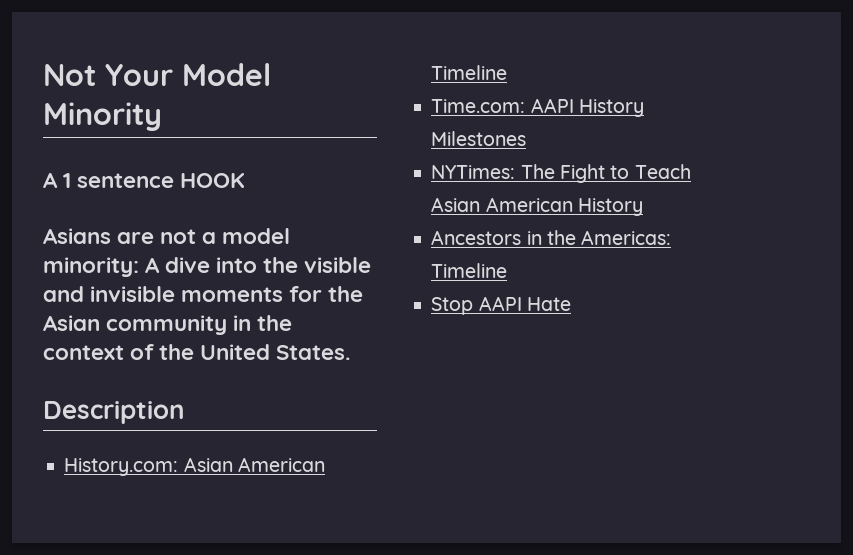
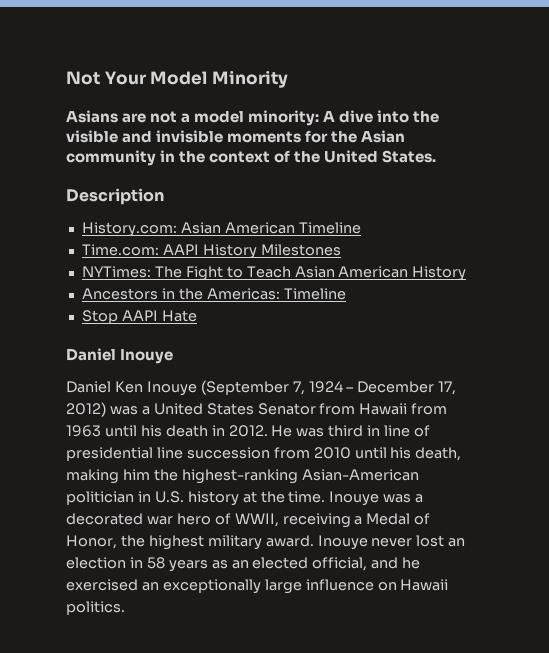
[43,172,246,188] // A 1 sentence HOOK -> (288, 79) none
(571, 304) none -> [66,348,174,364] [66,380,457,396] [66,402,448,417] [66,425,431,437] [66,447,462,461] [66,469,419,484] [66,491,424,506] [66,513,431,528] [66,535,466,550] [66,557,421,572] [66,579,449,594] [66,601,125,615] // Daniel Inouye // Daniel Ken Inouye (September 7, 1924 – December 17, 2012) was a United States Senator from Hawaii from 1963 until his death in 2012. He was third in line of presidential line succession from 2010 until his death, making him the highest-ranking Asian-American politician in U.S. history at the time. Inouye was a decorated war hero of WWII, receiving a Medal of Honor, the highest military award. Inouye never lost an election in 58 years as an elected official, and he exercised an exceptionally large influence on Hawaii politics.

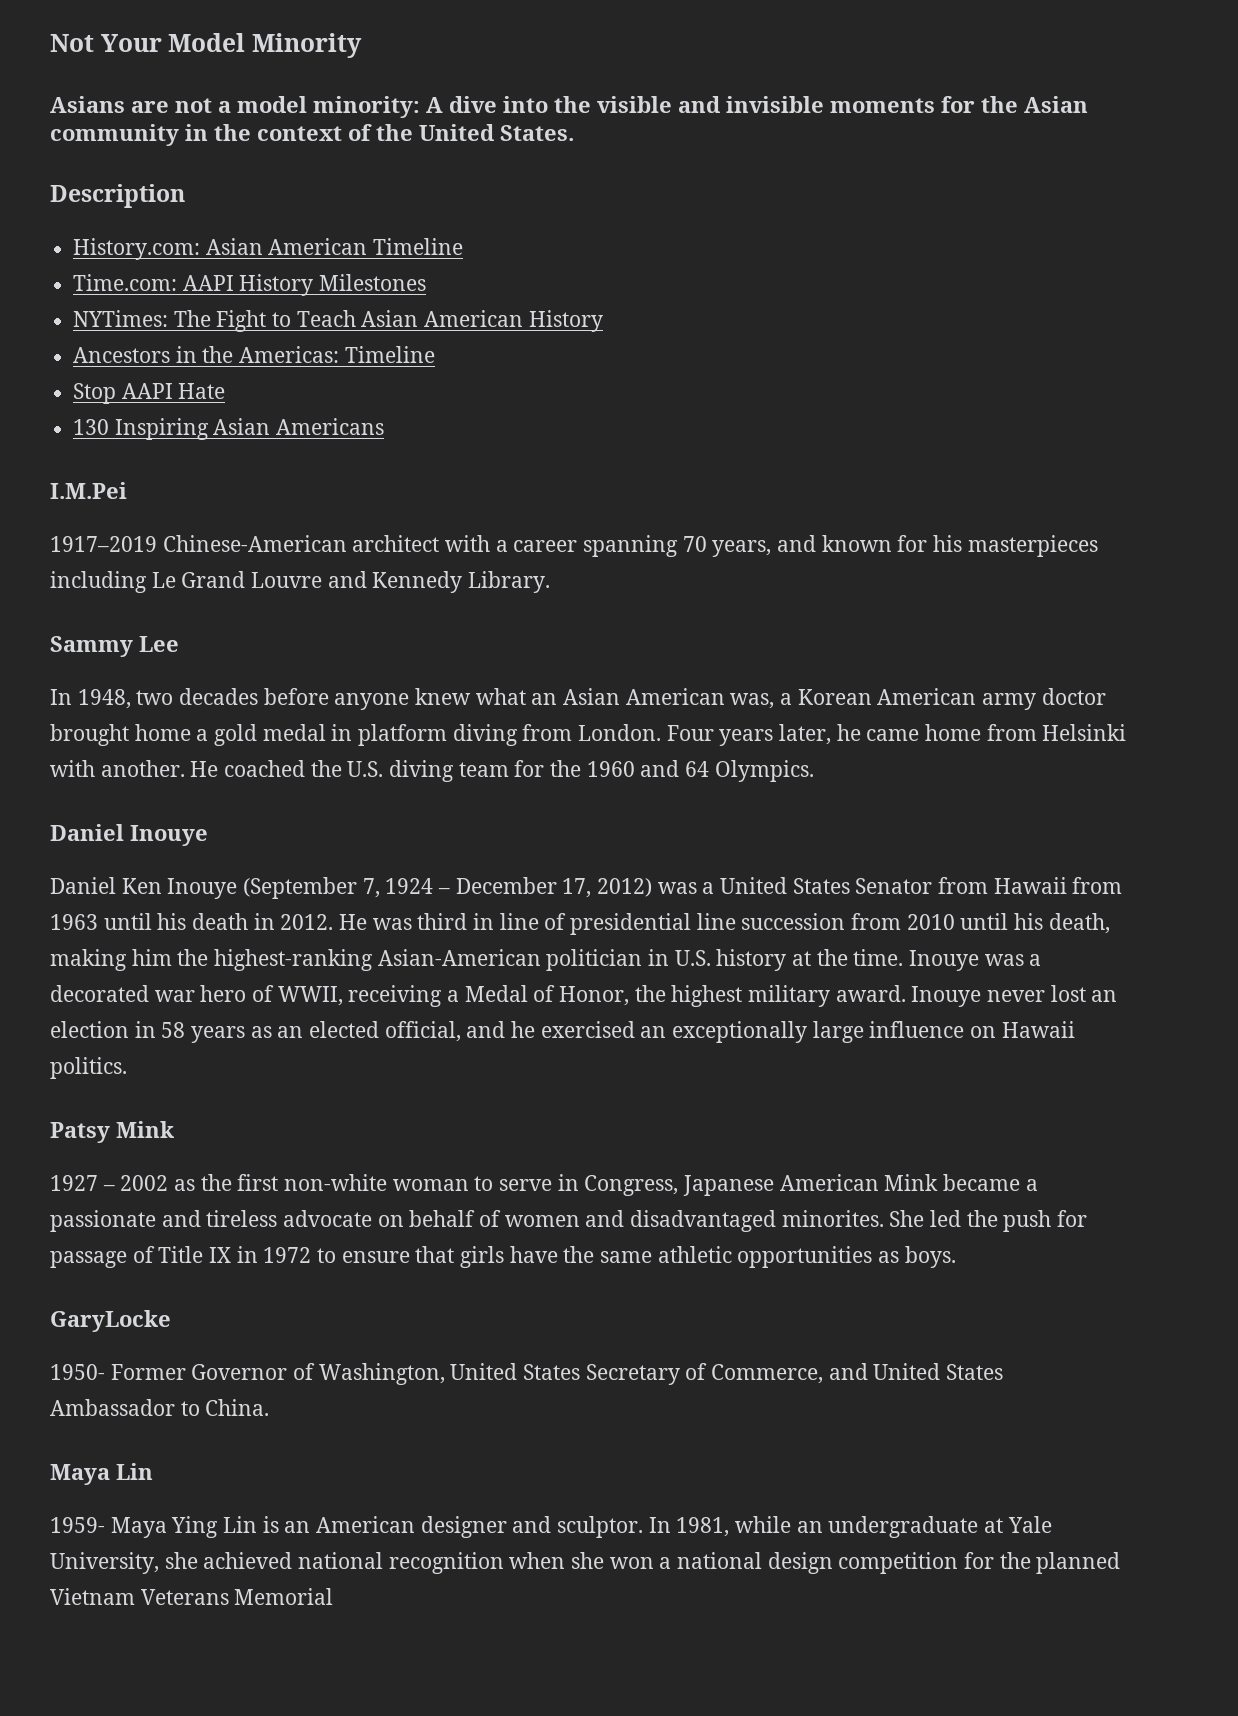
(197, 316) none -> [73,418,385,440] [50,482,127,499] [50,535,1098,557] [50,571,551,593] [50,636,179,657] [50,688,1106,710] [50,724,1127,746] [50,760,814,782] // 130 Inspiring Asian Americans // I.M.Pei // 1917–2019 Chinese-American architect with a career spanning 70 years, and known for his masterpieces including Le Grand Louvre and Kennedy Library. // Sammy Lee // In 1948, two decades before anyone knew what an Asian American was, a Korean American army doctor brought home a gold medal in platform diving from London. Four years later, he came home from Helsinki with another. He coached the U.S. diving team for the 1960 and 64 Olympics.
(125, 608) none -> [50,1121,174,1143] [50,1174,1038,1196] [50,1210,1088,1232] [50,1246,956,1268] [50,1310,171,1332] [50,1363,1004,1385] [50,1399,270,1416] [50,1463,153,1485] [50,1516,1052,1538] [50,1552,1121,1574] [50,1588,334,1605] // Patsy Mink // 1927 – 2002 as the first non-white woman to serve in Congress, Japanese American Mink became a passionate and tireless advocate on behalf of women and disadvantaged minorites. She led the push for passage of Title IX in 1972 to ensure that girls have the same athletic opportunities as boys. // GaryLocke // 1950- Former Governor of Washington, United States Secretary of Commerce, and United States Ambassador to China. // Maya Lin // 1959- Maya Ying Lin is an American designer and sculptor. In 1981, while an undergraduate at Yale University, she achieved national recognition when she won a national design competition for the planned Vietnam Veterans Memorial

